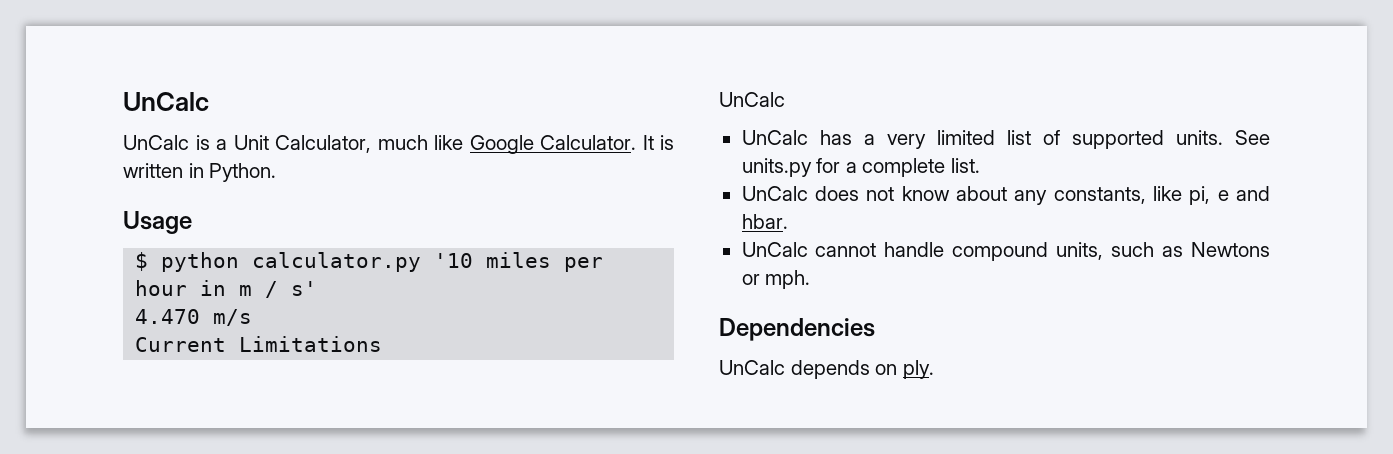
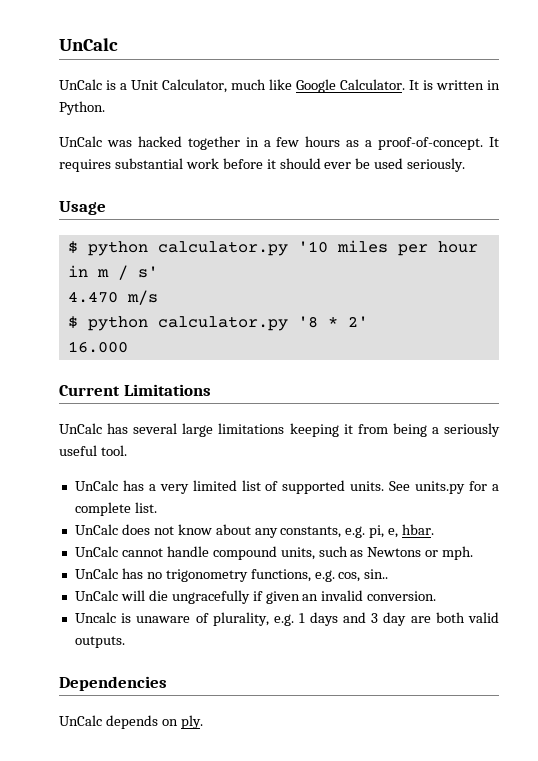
(277, 172) none -> [59,136,500,150] [59,158,466,172] // UnCalc was hacked together in a few hours as a proof-of-concept. It requires substantial work before it should ever be used seriously.
[135,336,383,352] [719,92,785,107] Current Limitations // UnCalc -> [67,316,368,331] [67,341,128,353] [59,384,211,396] [59,423,501,437] [59,445,127,456] $ python calculator.py '8 * 2' // 16.000 // Current Limitations // UnCalc has several large limitations keeping it from being a seriously useful tool.
[1152,186,1270,205] like pi, e and -> [345,525,399,538] e.g. pi, e,
(811, 279) none -> [74,568,389,582] [74,590,437,604] [74,612,499,626] [74,636,125,648] // UnCalc has no trigonometry functions, e.g. cos, sin.. // UnCalc will die ungracefully if given an invalid conversion. // Uncalc is unaware of plurality, e.g. 1 days and 3 day are both valid outputs.

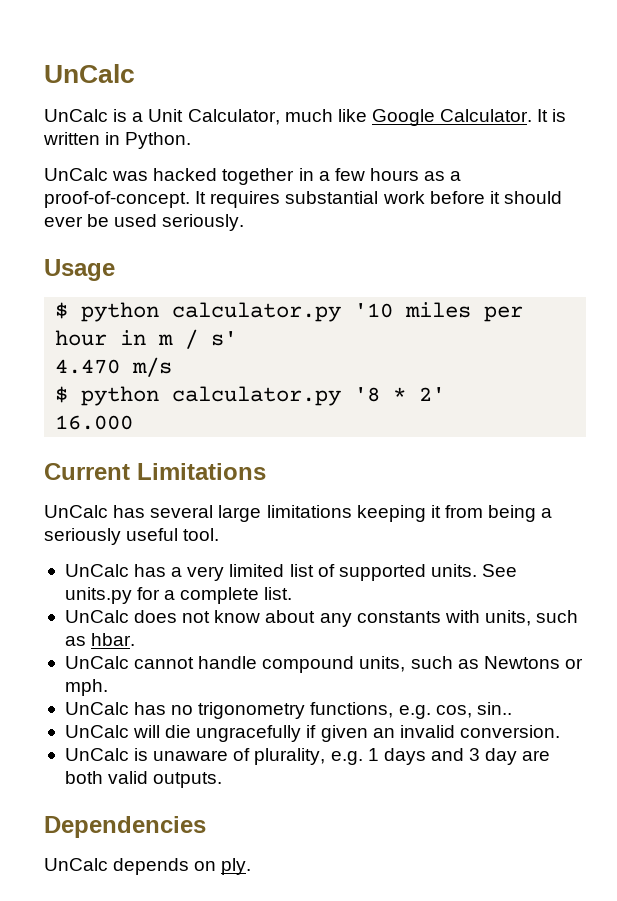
[280,525,399,538] constants, e.g. pi, e, -> [356,610,579,626] [64,636,86,646] constants with units, such as
[74,612,116,623] Uncalc -> [64,748,129,761] UnCalc

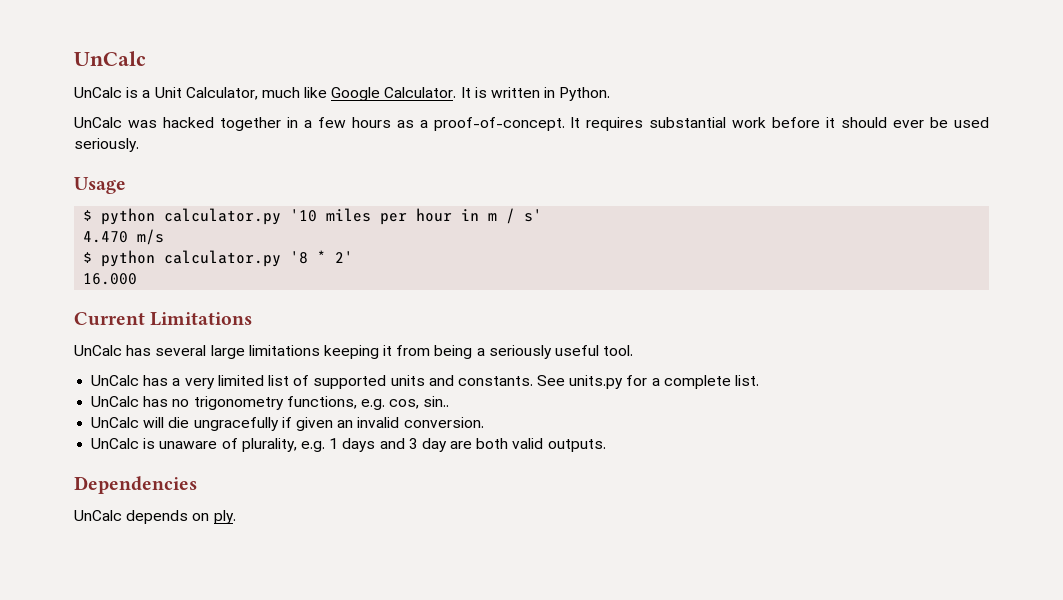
[430,564,477,577] units. -> [390,375,533,386] units and constants.
[64,610,579,627] [64,633,136,646] [64,656,583,673] [64,679,108,696] // UnCalc does not know about any constants with units, such as hbar. // UnCalc cannot handle compound units, such as Newtons or mph. -> (760, 380) none

